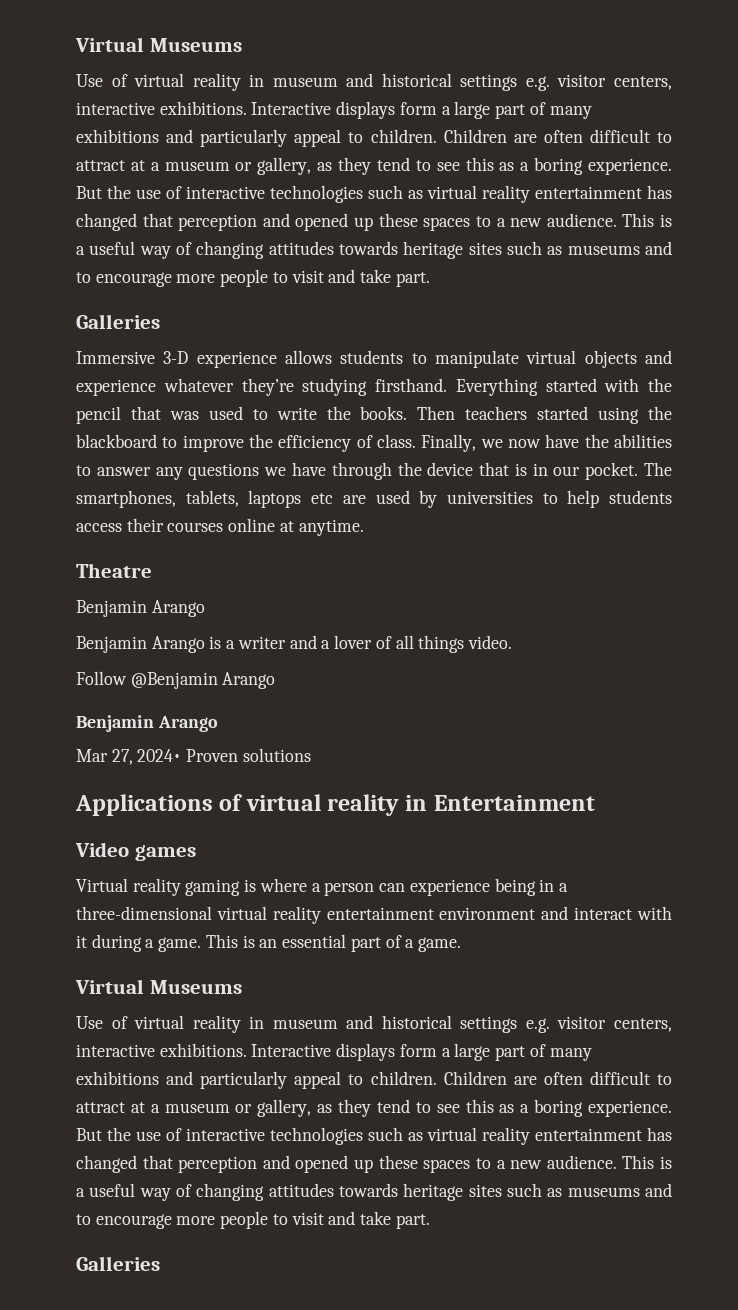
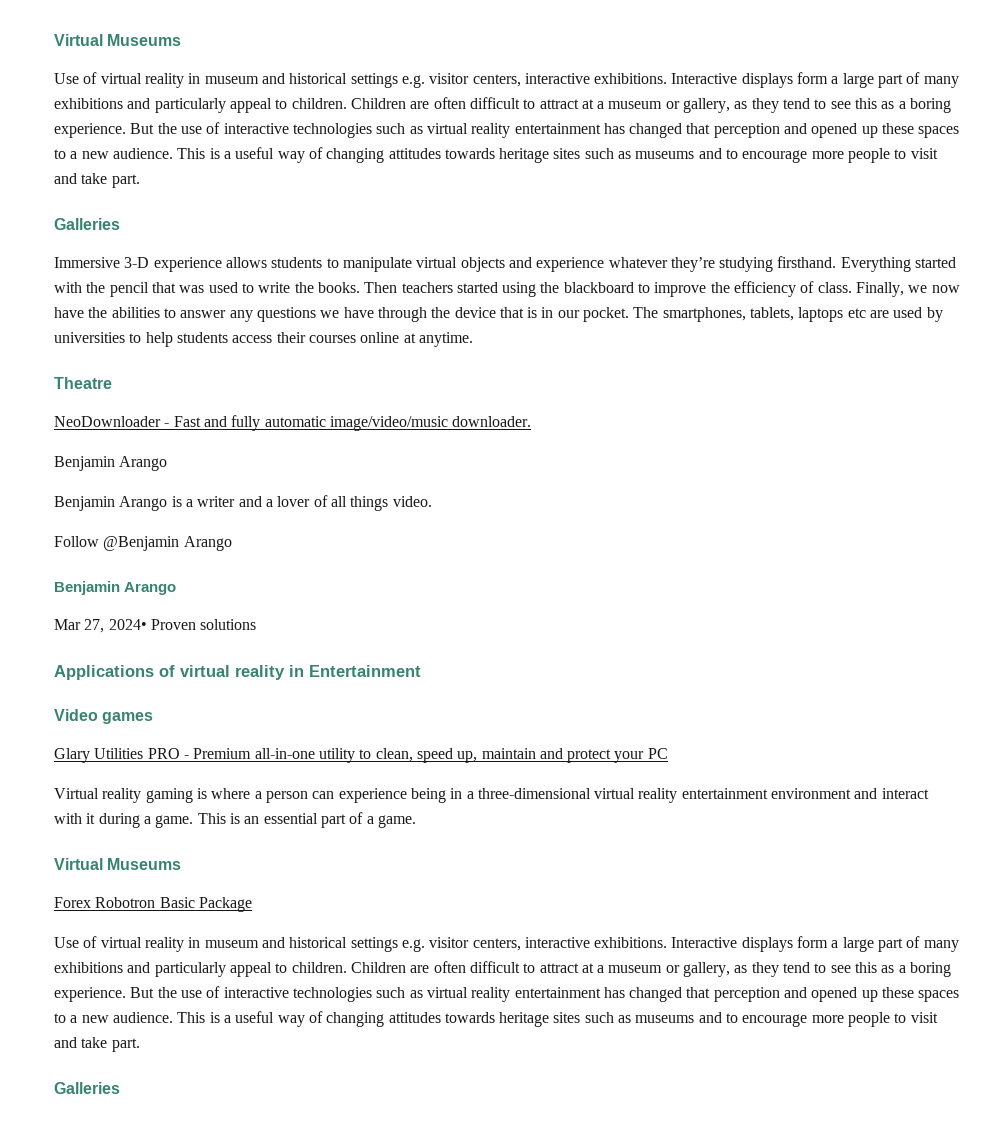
(152, 570) none -> [54,415,532,431] // NeoDownloader - Fast and fully automatic image/video/music downloader.
(196, 853) none -> [54,748,668,763] // Glary Utilities PRO - Premium all-in-one utility to clean, speed up, maintain and protect your PC
(242, 987) none -> [54,897,252,912] // Forex Robotron Basic Package

